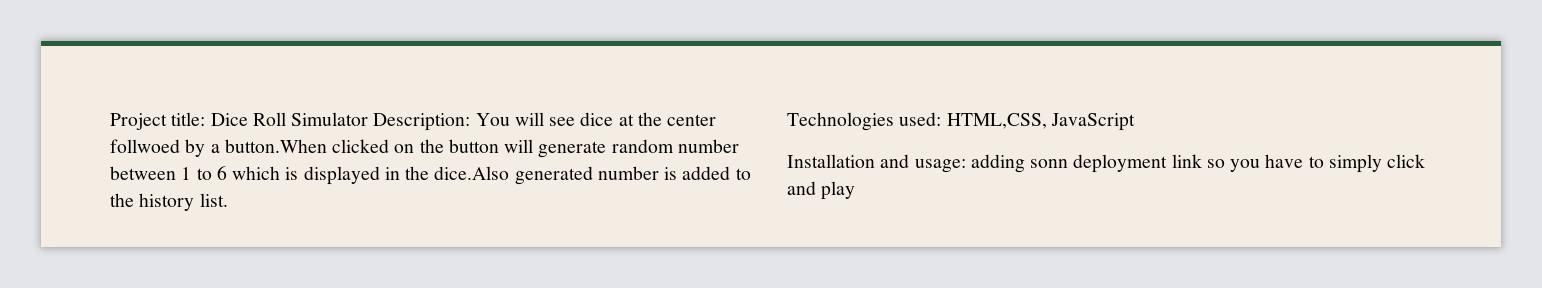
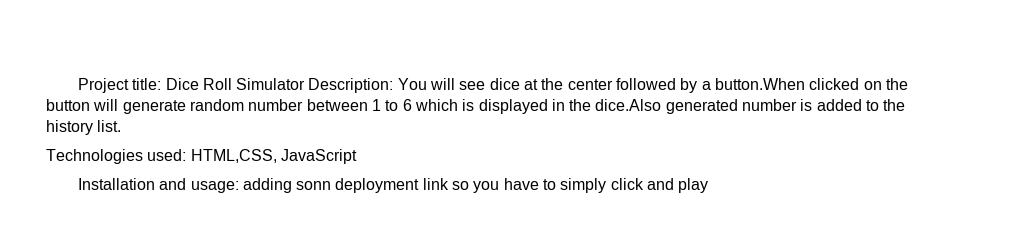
[110,139,180,153] follwoed -> [616,78,677,90] followed

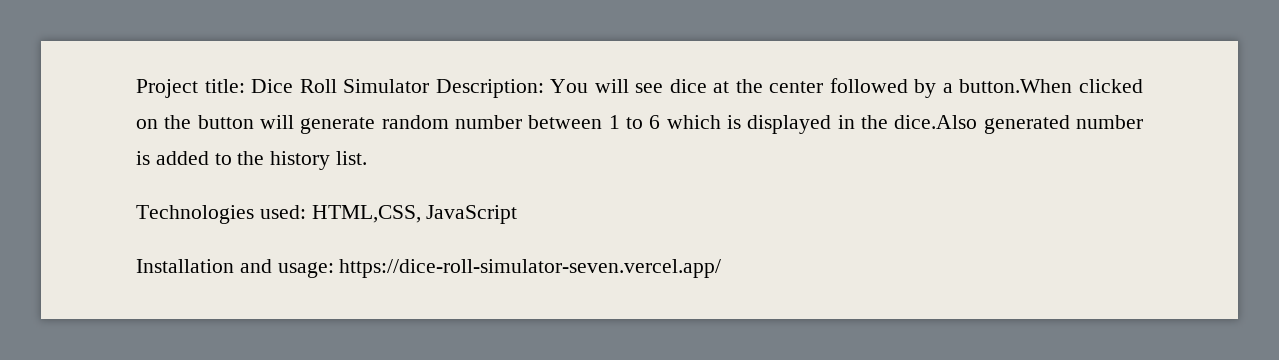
[242,178,709,193] adding sonn deployment link so you have to simply click and play -> [339,259,722,278] https://dice-roll-simulator-seven.vercel.app/

